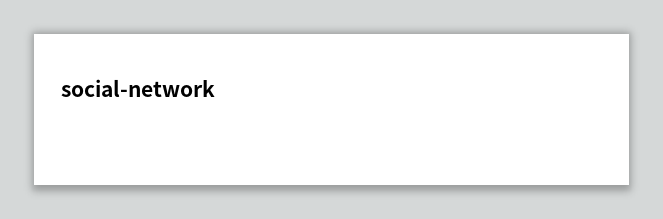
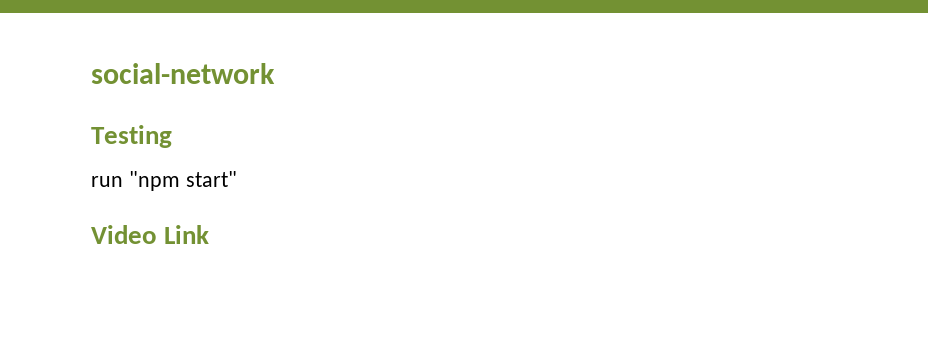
(215, 88) none -> [91,125,172,148] [91,171,237,191] [91,225,210,244] // Testing // run "npm start" // Video Link

